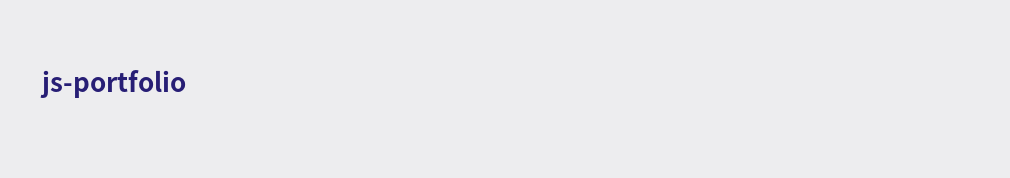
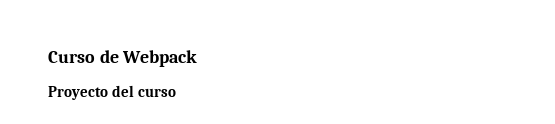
[40,70,186,98] js-portfolio -> [48,50,198,67] [48,85,177,100] Curso de Webpack // Proyecto del curso

